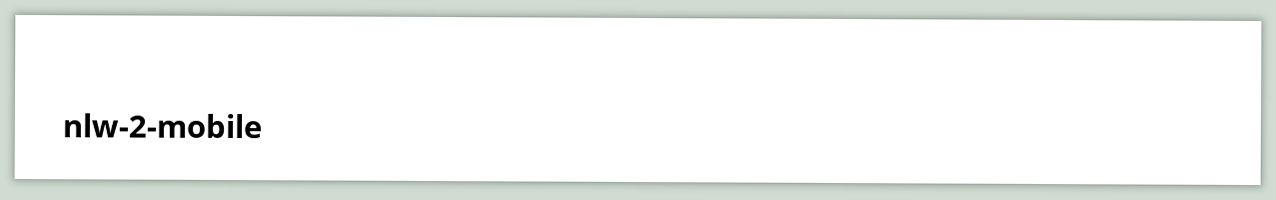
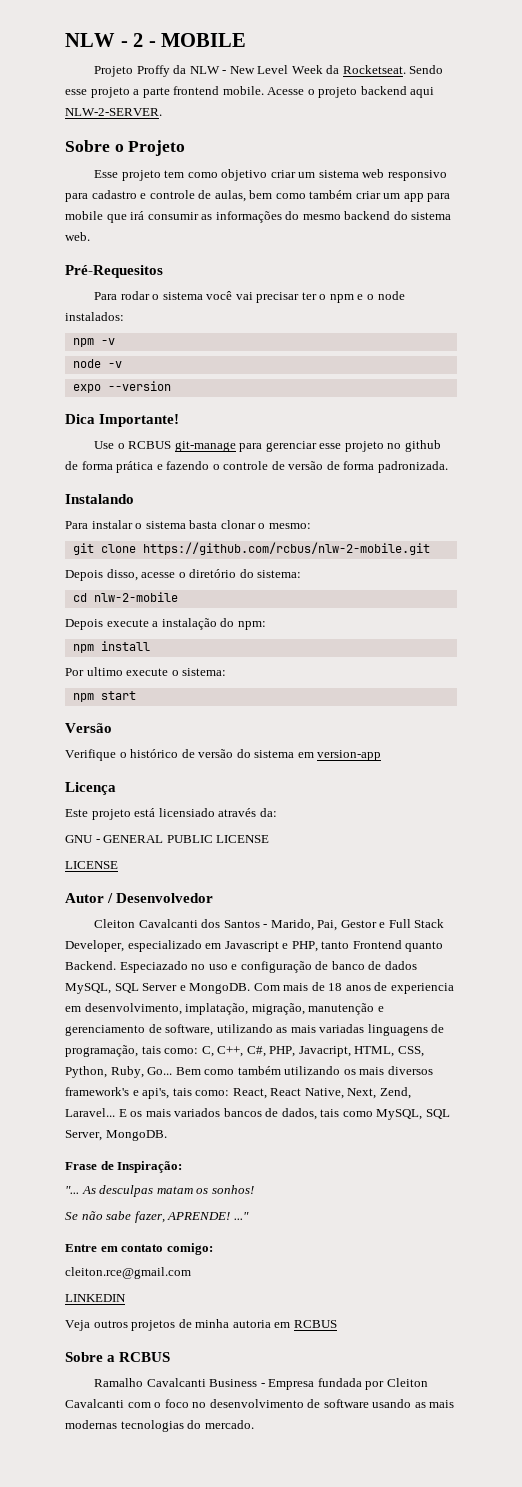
[62,113,262,139] nlw-2-mobile -> [65,33,247,47] [94,65,444,77] [65,86,435,98] [65,108,162,116] [65,140,186,156] [94,169,447,181] [65,190,451,202] [65,211,452,223] [65,232,90,241] [65,265,163,278] [94,291,405,303] [65,312,124,321] [72,338,115,347] [72,359,122,368] [72,381,171,393] [65,414,180,427] [94,440,441,452] [65,461,448,473] [65,494,134,504] [65,520,311,529] [72,542,430,555] [65,569,302,581] [72,592,178,602] [65,618,266,630] [72,641,150,653] [65,667,227,676] [72,691,136,702] [65,723,112,733] [65,749,382,761] [65,782,116,795] [65,808,277,820] [65,835,270,843] [65,861,118,869] [65,893,214,903] [94,919,445,931] [65,940,444,952] [65,961,417,973] [65,982,454,994] [65,1003,384,1015] [65,1024,445,1036] [65,1045,424,1057] [65,1066,433,1078] [65,1087,411,1099] [65,1108,450,1120] [65,1130,167,1141] [65,1161,183,1173] [65,1185,254,1197] [65,1211,249,1223] [65,1243,213,1255] [65,1267,191,1279] [65,1294,126,1302] [65,1319,337,1331] [65,1352,171,1362] [94,1378,428,1390] [65,1399,455,1408] [65,1420,254,1432] NLW - 2 - MOBILE // Projeto Proffy da NLW - New Level Week da Rocketseat. Sendo esse projeto a parte frontend mobile. Acesse o projeto backend aqui NLW-2-SERVER. // Sobre o Projeto // Esse projeto tem como objetivo criar um sistema web responsivo para cadastro e controle de aulas, bem como também criar um app para mobile que irá consumir as informações do mesmo backend do sistema web. // Pré-Requesitos // Para rodar o sistema você vai precisar ter o npm e o node instalados: // npm -v // node -v // expo --version // Dica Importante! // Use o RCBUS git-manage para gerenciar esse projeto no github de forma prática e fazendo o controle de versão de forma padronizada. // Instalando // Para instalar o sistema basta clonar o mesmo: // git clone https://github.com/rcbus/nlw-2-mobile.git // Depois disso, acesse o diretório do sistema: // cd nlw-2-mobile // Depois execute a instalação do npm: // npm install // Por ultimo execute o sistema: // npm start // Versão // Verifique o histórico de versão do sistema em version-app // Licença // Este projeto está licensiado através da: // GNU - GENERAL PUBLIC LICENSE // LICENSE // Autor / Desenvolvedor // Cleiton Cavalcanti dos Santos - Marido, Pai, Gestor e Full Stack Developer, especializado em Javascript e PHP, tanto Frontend quanto Backend. Especiazado no uso e configuração de banco de dados MySQL, SQL Server e MongoDB. Com mais de 18 anos de experiencia em desenvolvimento, implatação, migração, manutenção e gerenciamento de software, utilizando as mais variadas linguagens de programação, tais como: C, C++, C#, PHP, Javacript, HTML, CSS, Python, Ruby, Go... Bem como também utilizando os mais diversos framework's e api's, tais como: React, React Native, Next, Zend, Laravel... E os mais variados bancos de dados, tais como MySQL, SQL Server, MongoDB. // Frase de Inspiração: // "... As desculpas matam os sonhos! // Se não sabe fazer, APRENDE! ..." // Entre em contato comigo: // cleiton.rce@gmail.com // LINKEDIN // Veja outros projetos de minha autoria em RCBUS // Sobre a RCBUS // Ramalho Cavalcanti Business - Empresa fundada por Cleiton Cavalcanti com o foco no desenvolvimento de software usando as mais modernas tecnologias do mercado.

